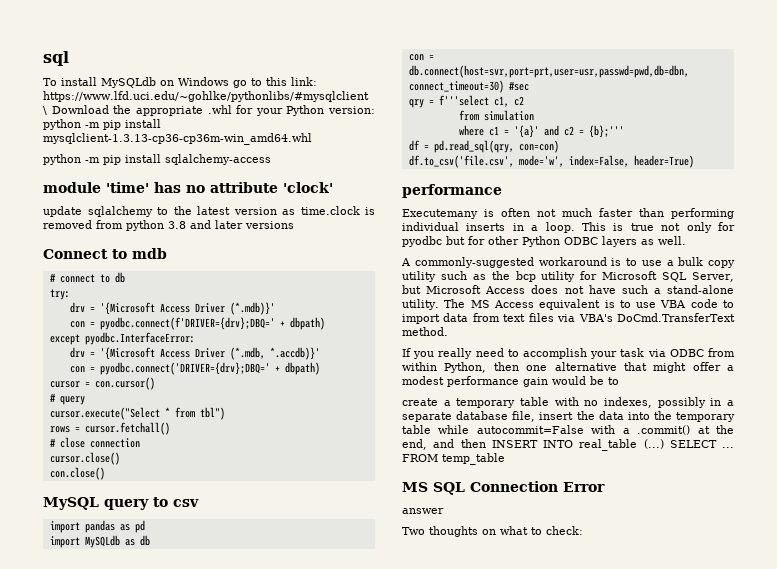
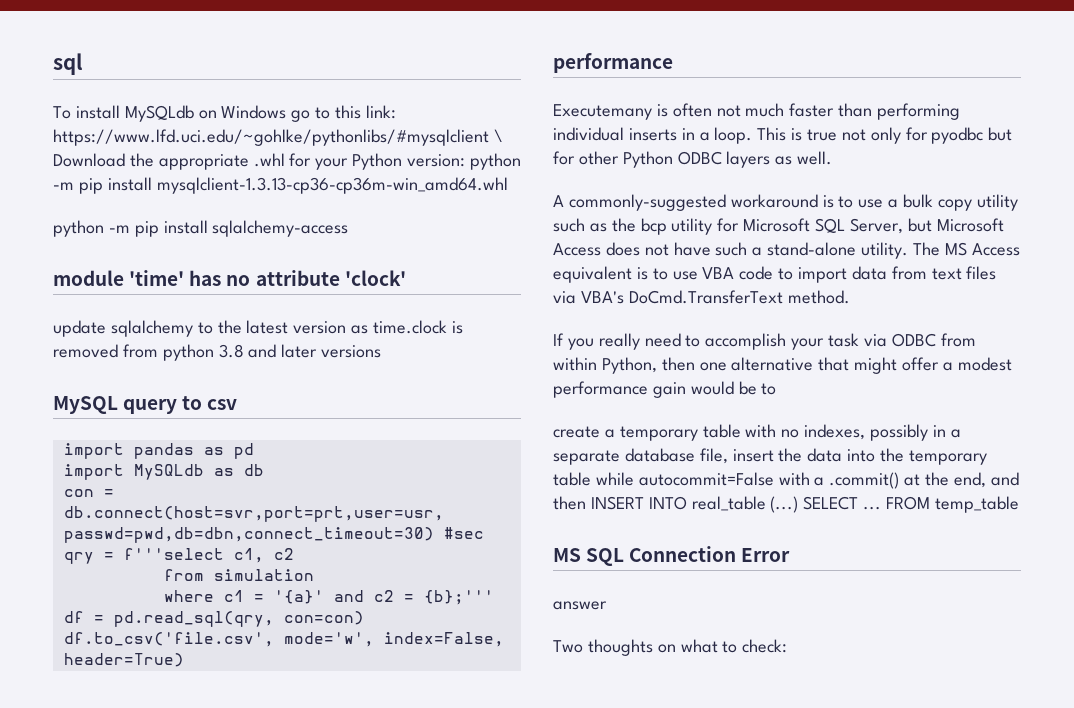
[43,248,167,259] [49,272,125,283] [49,289,70,300] [69,302,275,315] [69,317,325,330] [49,332,195,345] [69,347,320,360] [69,362,320,375] [49,377,155,390] [49,393,85,405] [49,407,225,420] [49,422,170,435] [49,437,140,448] [49,452,120,465] [49,467,105,480] // Connect to mdb // # connect to db // try: // drv = '{Microsoft Access Driver (*.mdb)}' // con = pyodbc.connect(f'DRIVER={drv};DBQ=' + dbpath) // except pyodbc.InterfaceError: // drv = '{Microsoft Access Driver (*.mdb, *.accdb)}' // con = pyodbc.connect('DRIVER={drv};DBQ=' + dbpath) // cursor = con.cursor() // # query // cursor.execute("Select * from tbl") // rows = cursor.fetchall() // # close connection // cursor.close() // con.close() -> (382, 351) none

